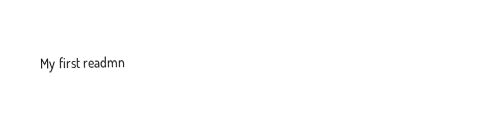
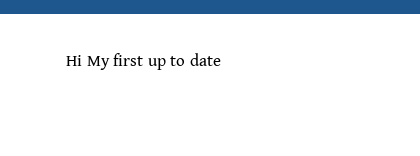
(39, 65) none -> [66,55,82,66] Hi
[82,56,127,68] readmn -> [147,53,221,70] up to date

